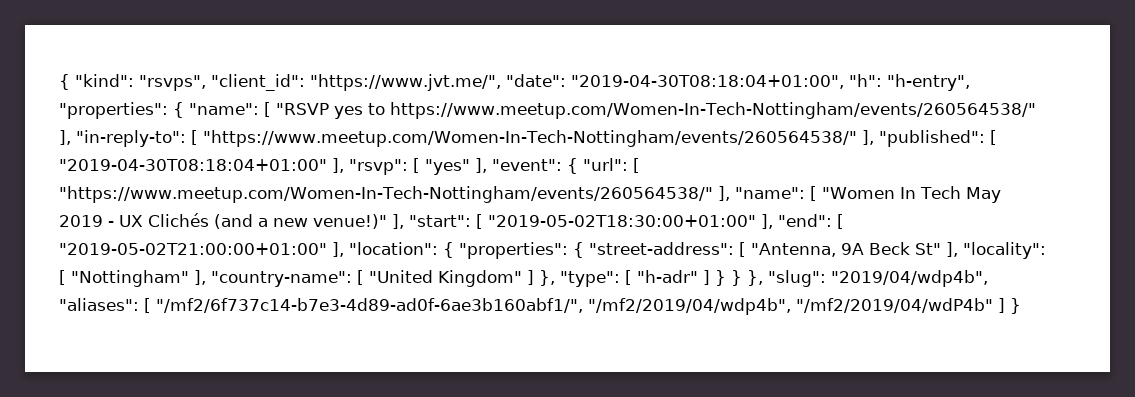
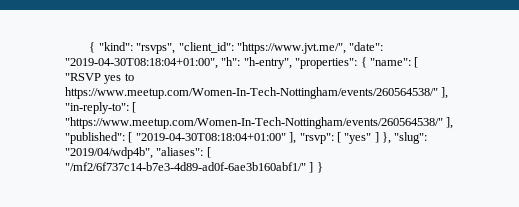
[475,158,640,174] [59,186,1001,203] [59,213,844,229] [59,242,1046,259] [59,270,742,287] ], "event": { "url": [ "https://www.meetup.com/Women-In-Tech-Nottingham/events/260564538/" ], "name": [ "Women In Tech May 2019 - UX Clichés (and a new venue!)" ], "start": [ "2019-05-02T18:30:00+01:00" ], "end": [ "2019-05-02T21:00:00+01:00" ], "location": { "properties": { "street-address": [ "Antenna, 9A Beck St" ], "locality": [ "Nottingham" ], "country-name": [ "United Kingdom" ] }, "type": [ "h-adr" ] } } -> [374,132,379,143] ]
[156,298,993,315] "/mf2/6f737c14-b7e3-4d89-ad0f-6ae3b160abf1/", "/mf2/2019/04/wdp4b", "/mf2/2019/04/wdP4b" -> [65,162,306,171] "/mf2/6f737c14-b7e3-4d89-ad0f-6ae3b160abf1/"

